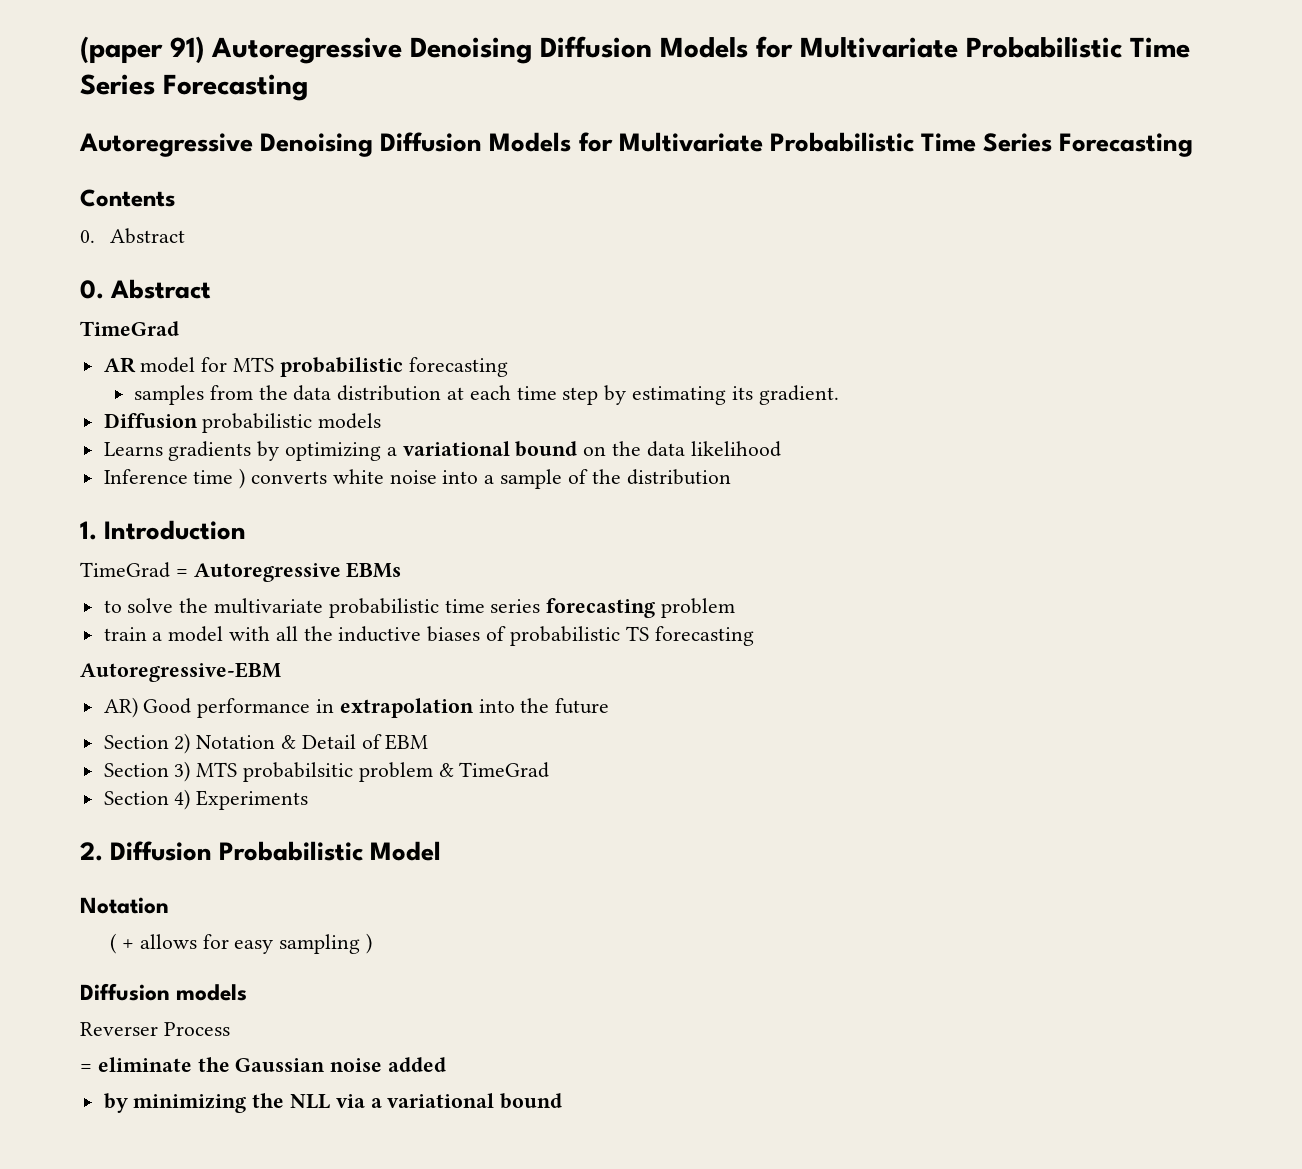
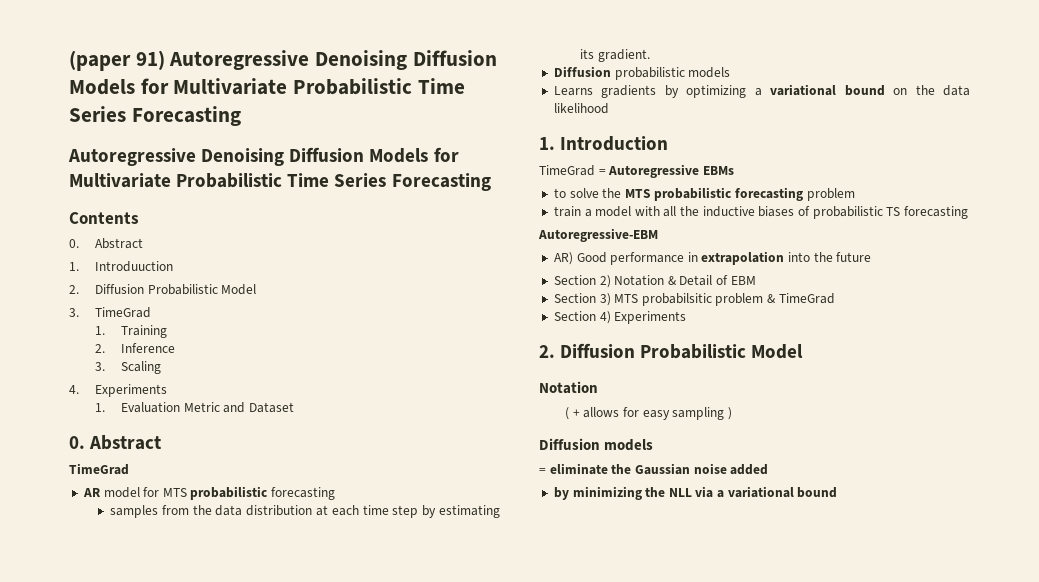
(186, 236) none -> [69,261,174,272] [69,284,257,295] [69,307,152,318] [95,325,168,338] [95,343,176,353] [95,361,162,374] [69,384,168,397] [95,402,294,413] // 1. Introduuction // 2. Diffusion Probabilistic Model // 3. TimeGrad // 1. Training // 2. Inference // 3. Scaling // 4. Experiments // 1. Evaluation Metric and Dataset
[103,468,731,489] // Inference time ) converts white noise into a sample of the distribution -> (609, 108) none
[214,598,541,618] multivariate probabilistic time series -> [624,187,732,201] MTS probabilistic
[80,1022,230,1036] // Reverser Process -> (654, 445) none

